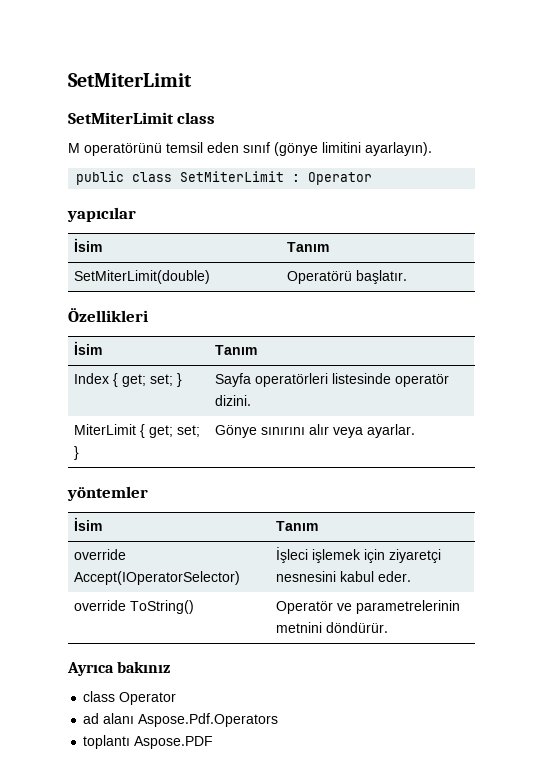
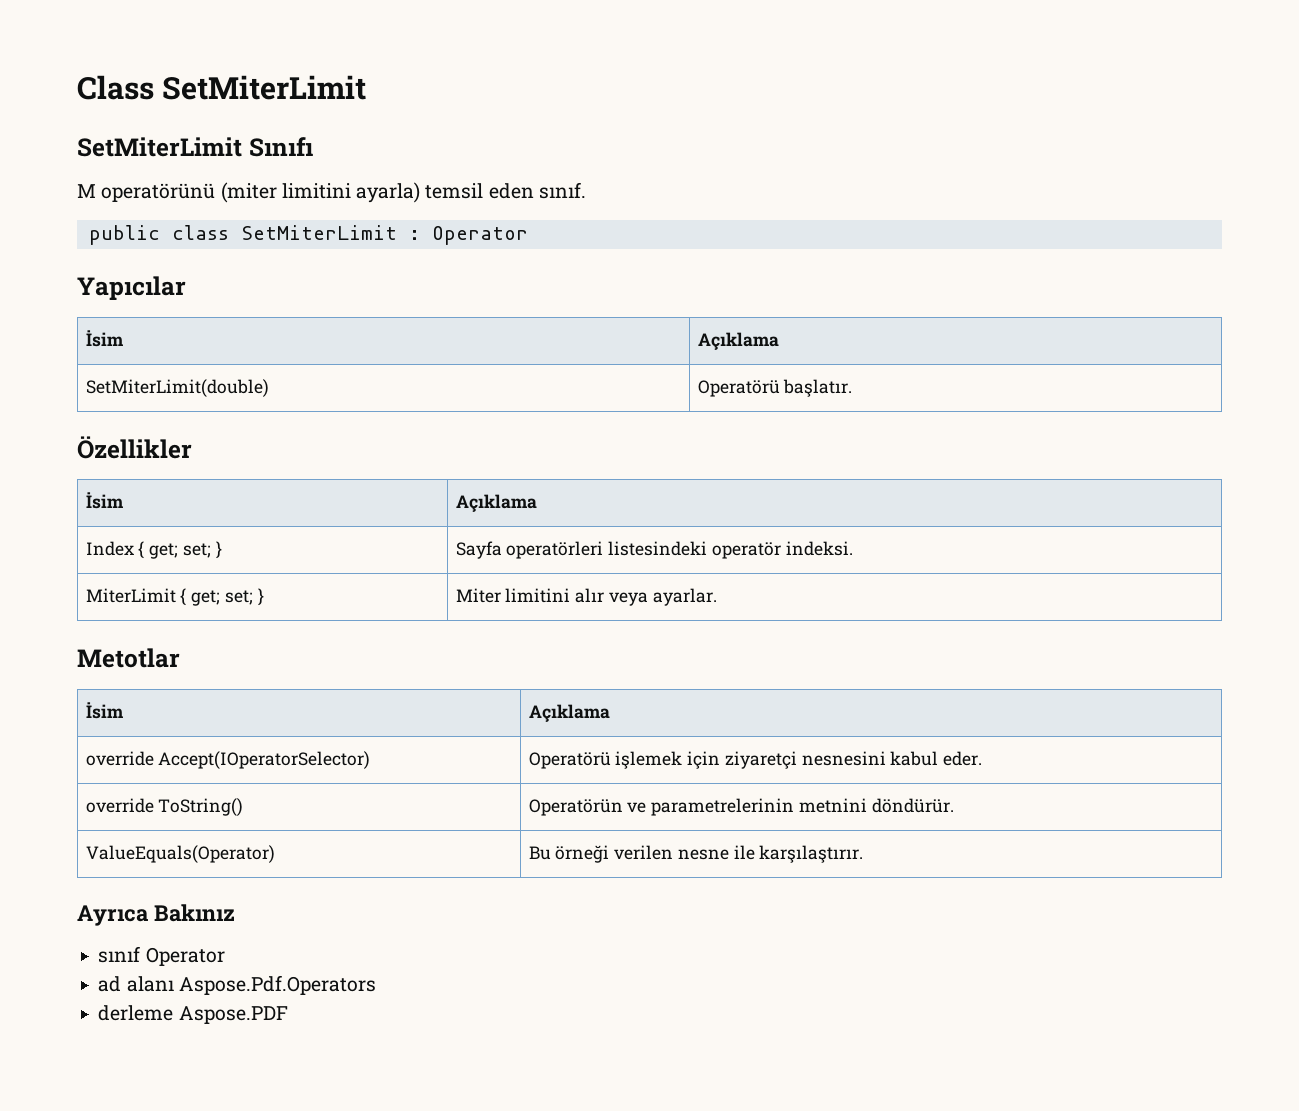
(68, 80) none -> [77,75,154,100] Class
[177,112,216,124] class -> [248,137,313,157] Sınıfı
[166,142,432,156] temsil eden sınıf (gönye limitini ayarlayın). -> [220,182,586,203] (miter limitini ayarla) temsil eden sınıf.
[67,207,136,222] [74,238,103,252] [287,242,330,252] yapıcılar // İsim | Tanım -> [77,276,186,300] [85,330,123,347] [697,332,779,350] Yapıcılar // İsim | Açıklama
[68,308,148,322] [74,341,103,355] [215,345,258,355] Özellikleri // İsim | Tanım -> [77,436,192,459] [85,492,123,509] [455,494,537,512] Özellikler // İsim | Açıklama
[332,373,450,387] [215,395,252,406] listesinde operatör dizini. -> [608,541,853,559] listesindeki operatör indeksi.
[215,425,306,438] Gönye sınırını -> [455,588,571,603] Miter limitini
[67,486,148,501] [74,517,103,531] [276,521,319,531] yöntemler // İsim | Tanım -> [77,648,180,668] [85,702,123,719] [528,704,610,722] Metotlar // İsim | Açıklama
[276,547,309,563] İşleci -> [528,752,611,769] Operatörü
[276,601,334,614] Operatör -> [528,799,623,816] Operatörün
(389, 627) none -> [85,845,275,863] [528,845,864,863] // ValueEquals(Operator) | Bu örneği verilen nesne ile karşılaştırır.
[117,661,171,673] [83,691,116,702] bakınız // class -> [153,904,235,922] [98,946,141,963] Bakınız // sınıf
[83,735,131,749] toplantı -> [98,1005,174,1021] derleme

